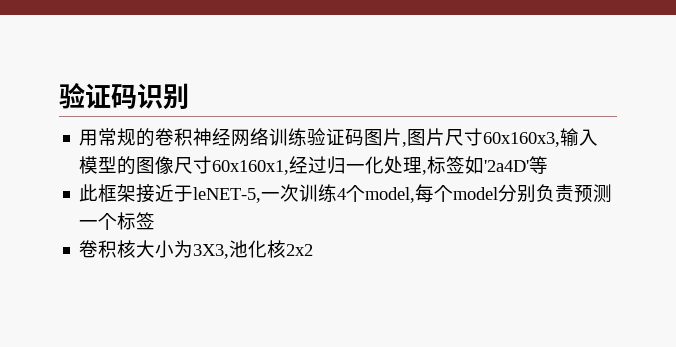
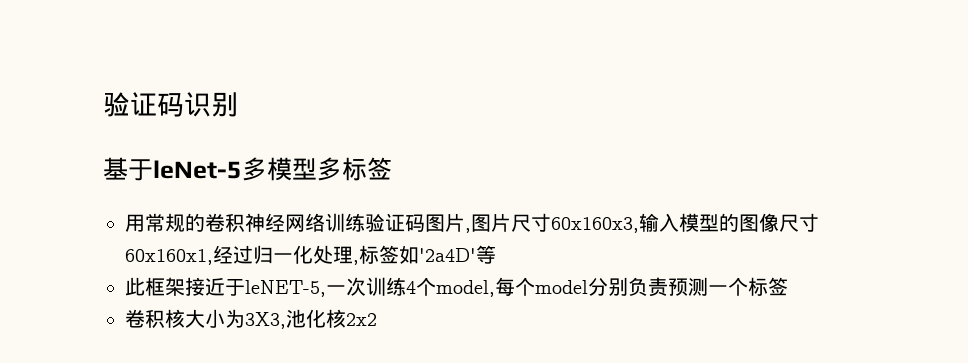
(189, 96) none -> [103,157,392,181] // 基于leNet-5多模型多标签

